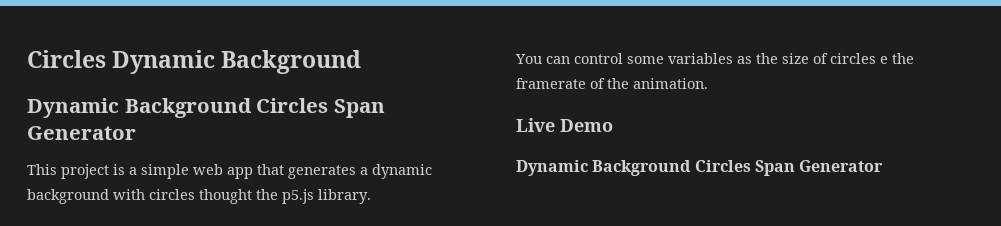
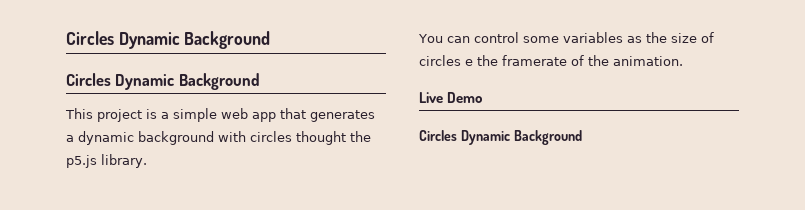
[27,50,362,74] [27,98,385,118] [27,126,136,140] Circles Dynamic Background // Dynamic Background Circles Span Generator -> [66,31,271,49] [66,73,260,90] Circles Dynamic Background // Circles Dynamic Background
[516,160,884,176] Dynamic Background Circles Span Generator -> [419,130,582,145] Circles Dynamic Background

